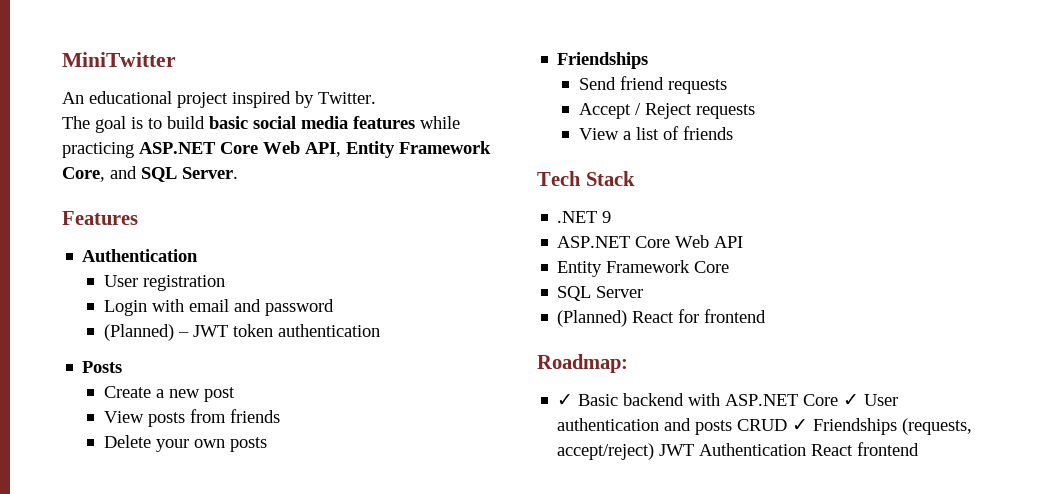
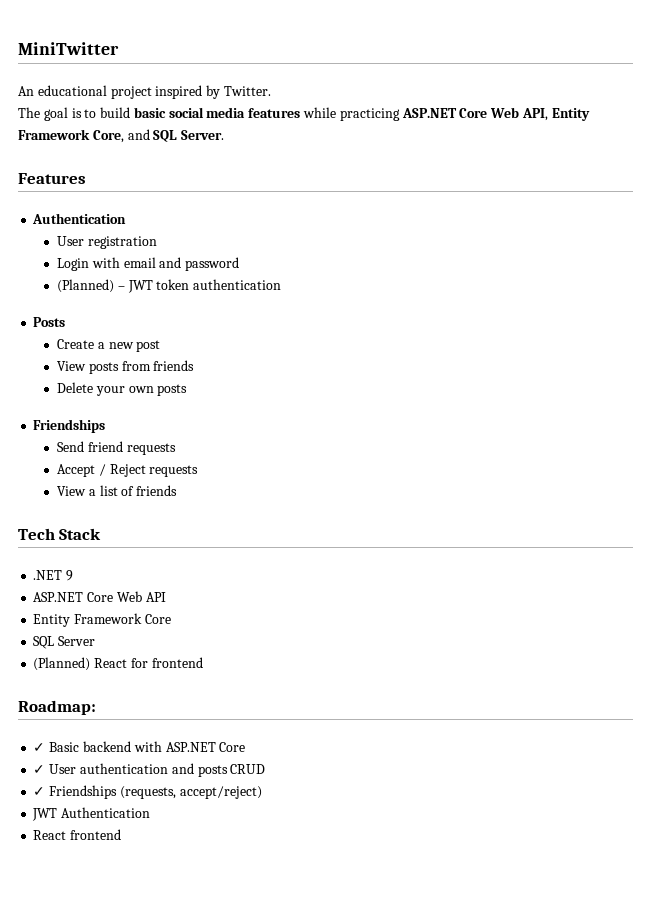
(839, 400) none -> (246, 747) //
(788, 425) none -> (266, 769) //
(655, 451) none -> (262, 792) //
(807, 449) none -> (151, 812) //

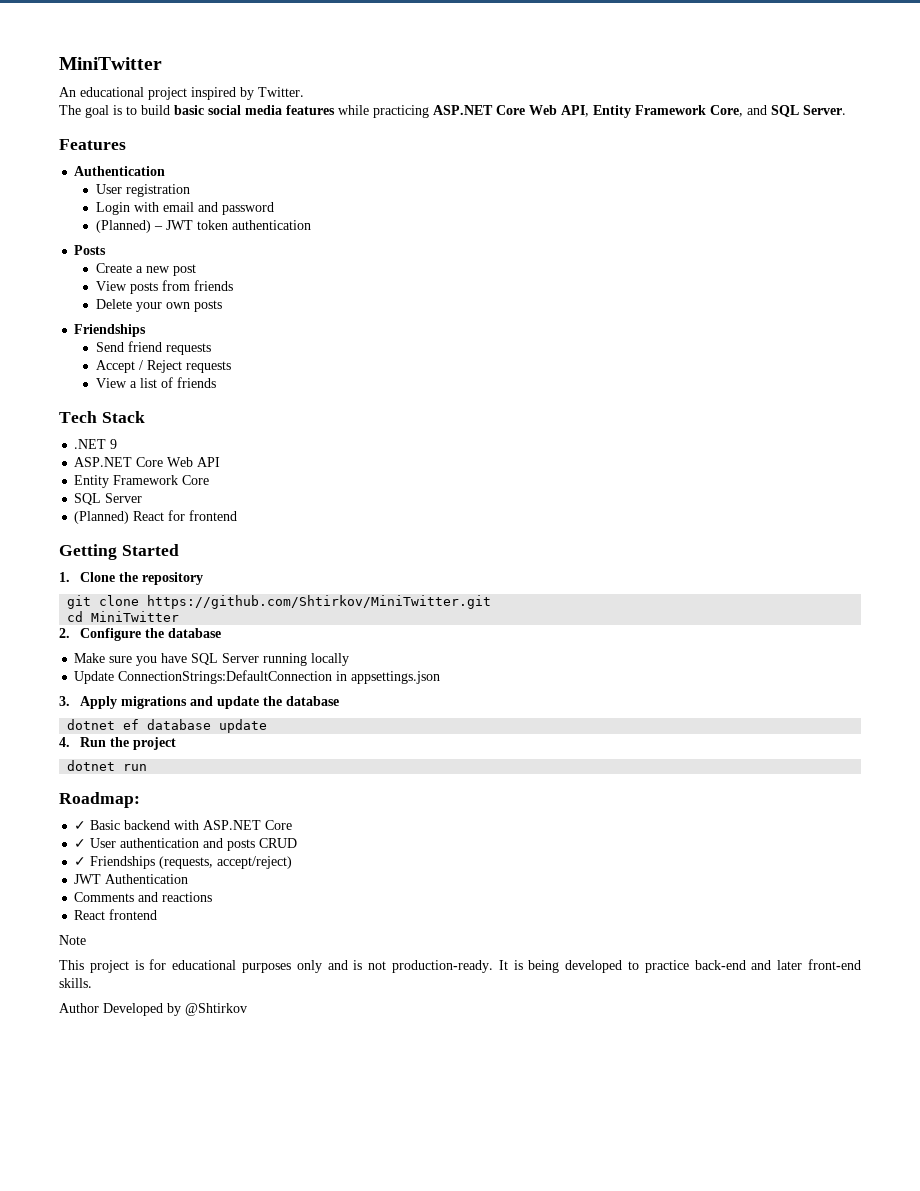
(203, 662) none -> [59,544,179,560] [59,572,204,585] [67,595,492,609] [67,611,180,622] [59,628,222,641] [74,653,350,666] [74,670,441,684] [59,696,340,709] [67,719,268,733] [59,737,177,750] [67,760,148,771] // Getting Started // 1. Clone the repository // git clone https://github.com/Shtirkov/MiniTwitter.git // cd MiniTwitter // 2. Configure the database // Make sure you have SQL Server running locally // Update ConnectionStrings:DefaultConnection in appsettings.json // 3. Apply migrations and update the database // dotnet ef database update // 4. Run the project // dotnet run
(151, 812) none -> [74,892,213,902] // Comments and reactions
(122, 834) none -> [59,935,86,945] [59,959,861,973] [59,978,92,988] [59,1003,247,1016] // Note // This project is for educational purposes only and is not production-ready. It is being developed to practice back-end and later front-end skills. // Author Developed by @Shtirkov

